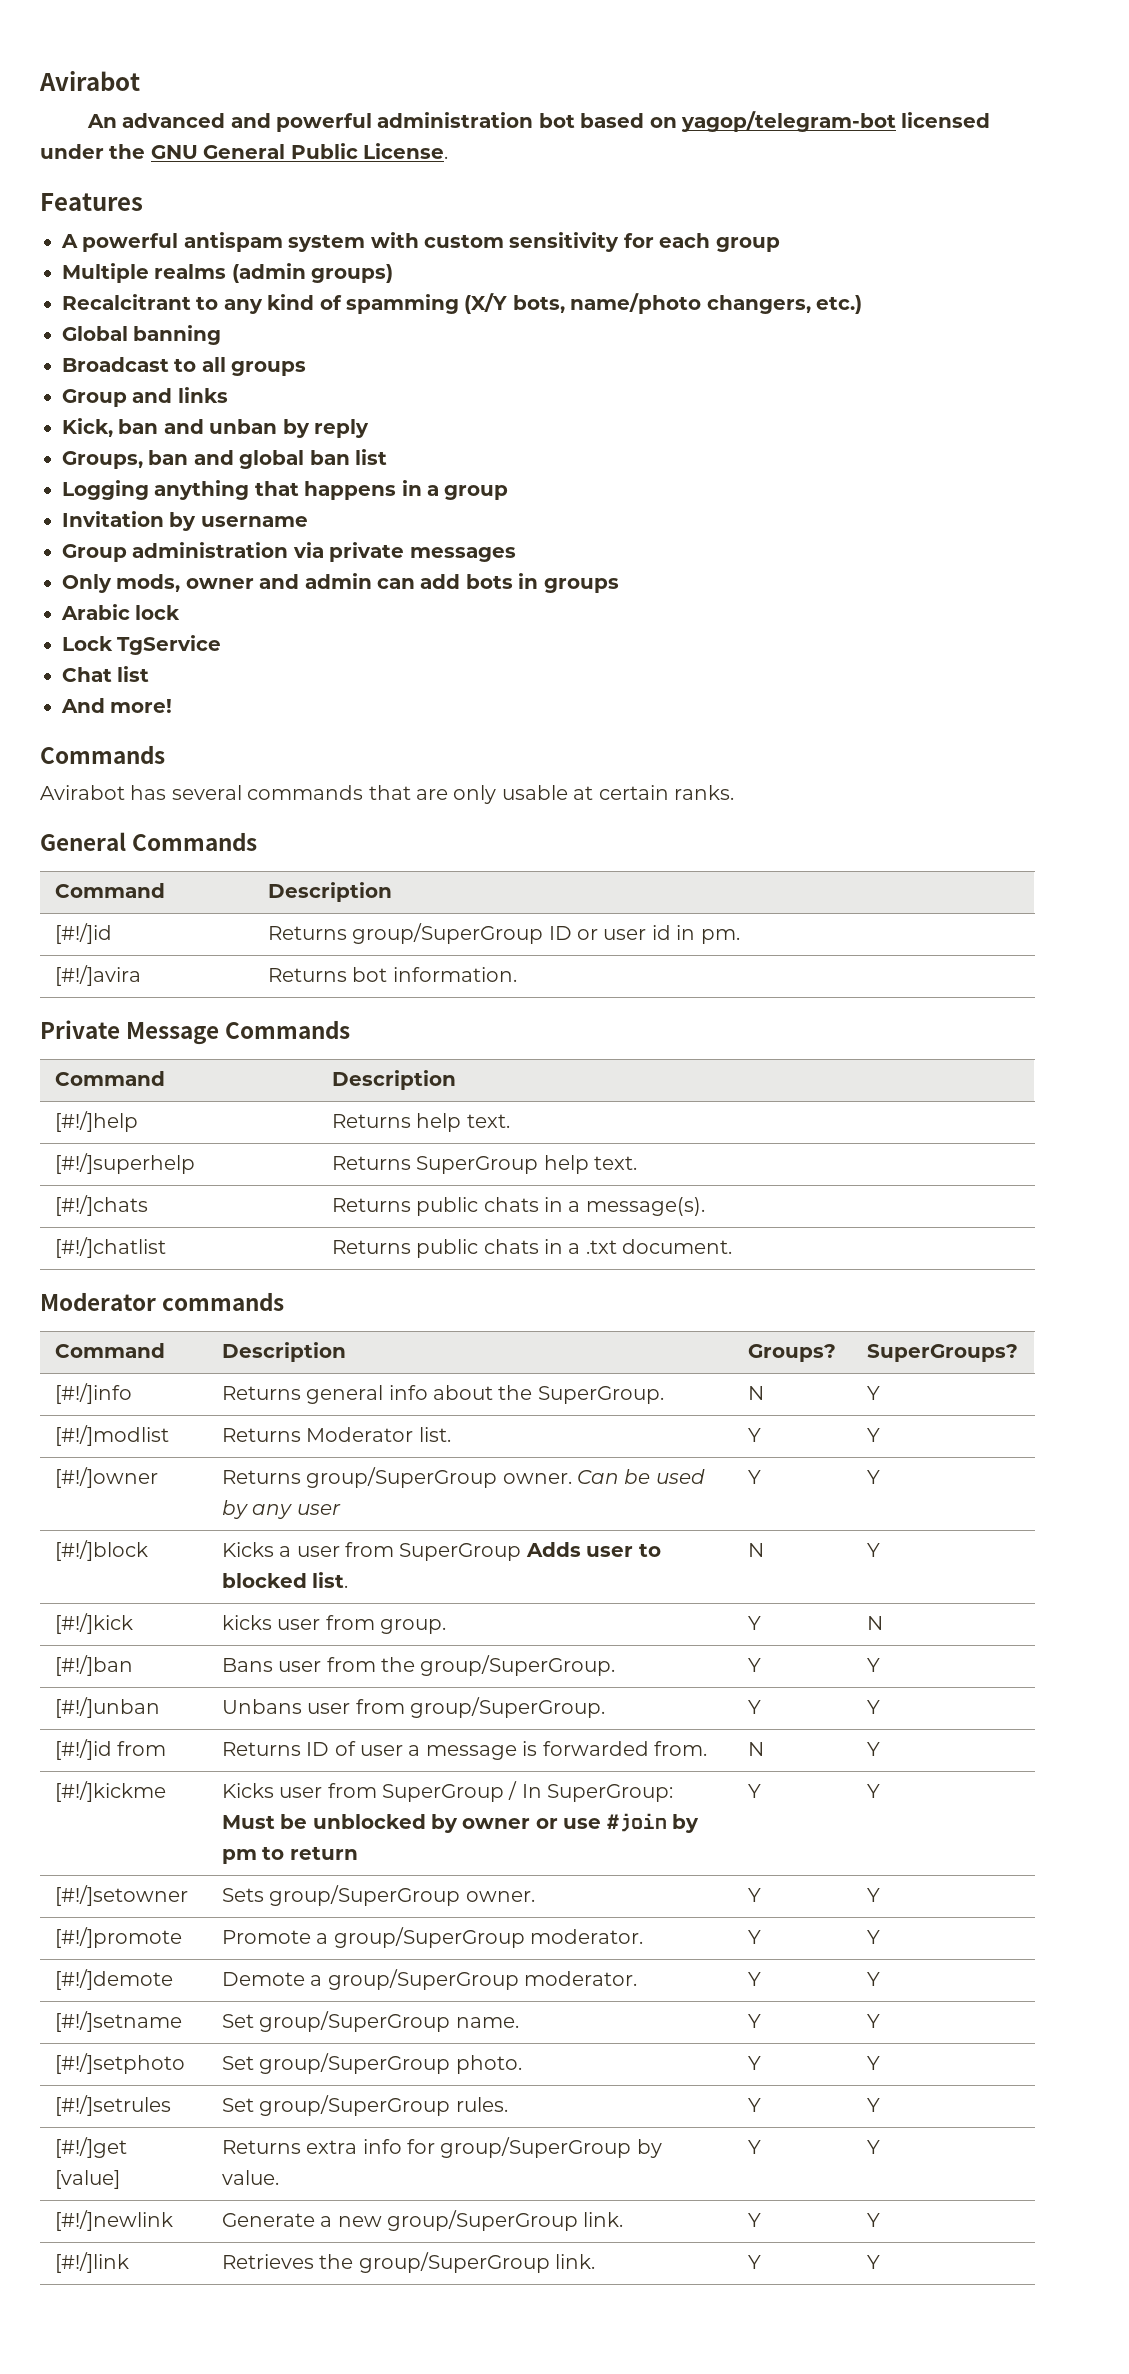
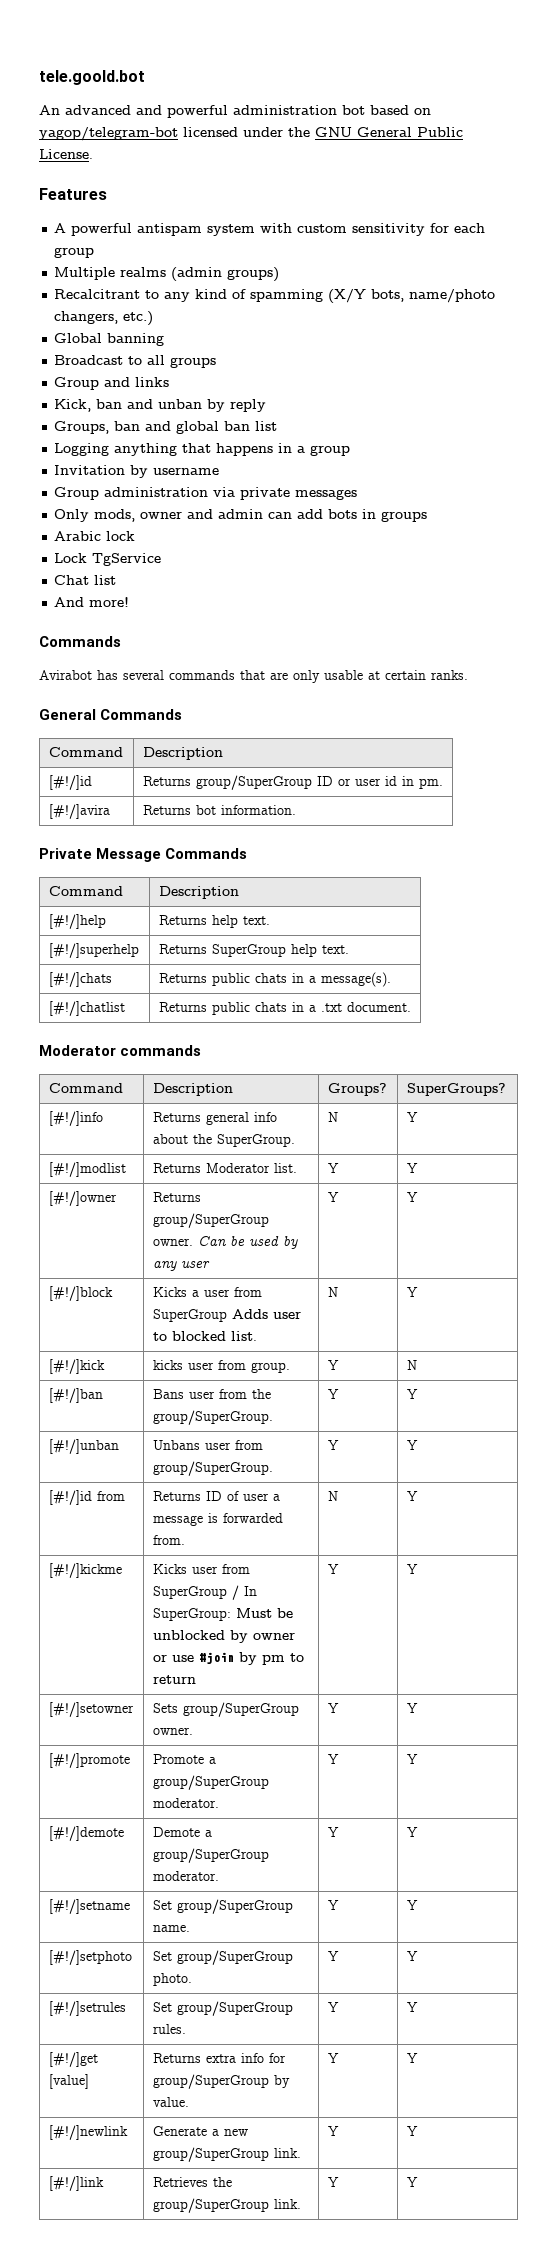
[39,71,140,91] Avirabot -> [39,70,145,85] tele.goold.bot

